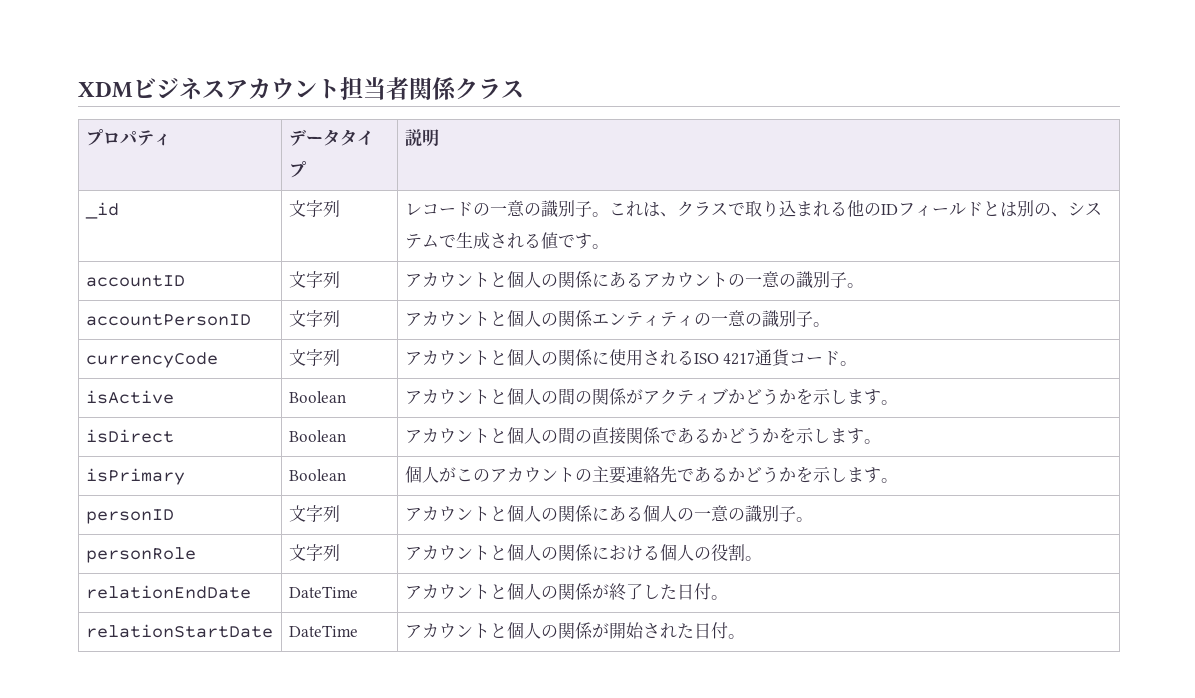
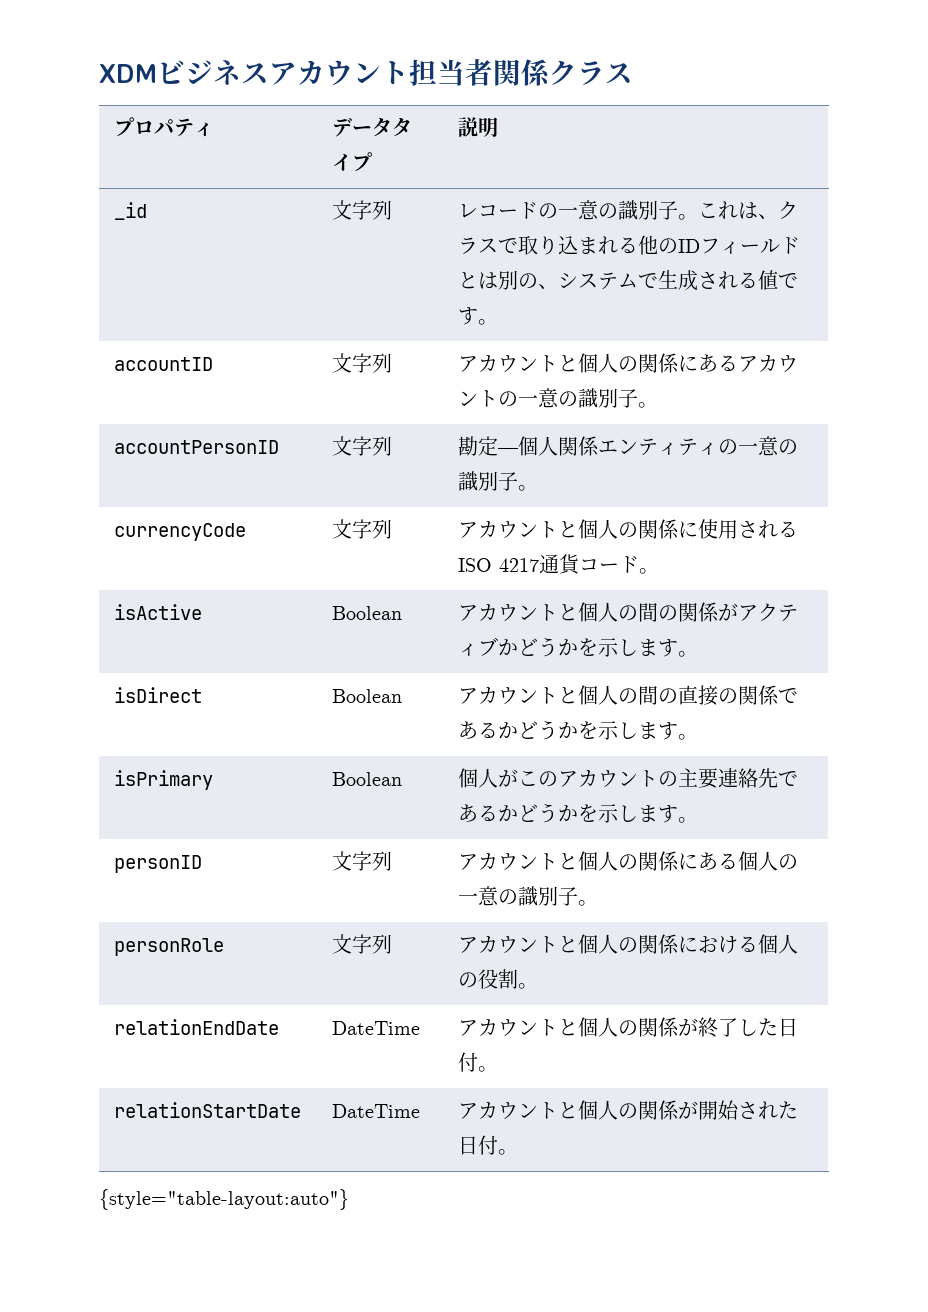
[404,310,558,327] アカウントと個人の -> [458,436,559,456] 勘定—個人
(626, 436) none -> [718,688,739,704] の
(745, 636) none -> [99,1189,349,1210] // {style="table-layout:auto"}

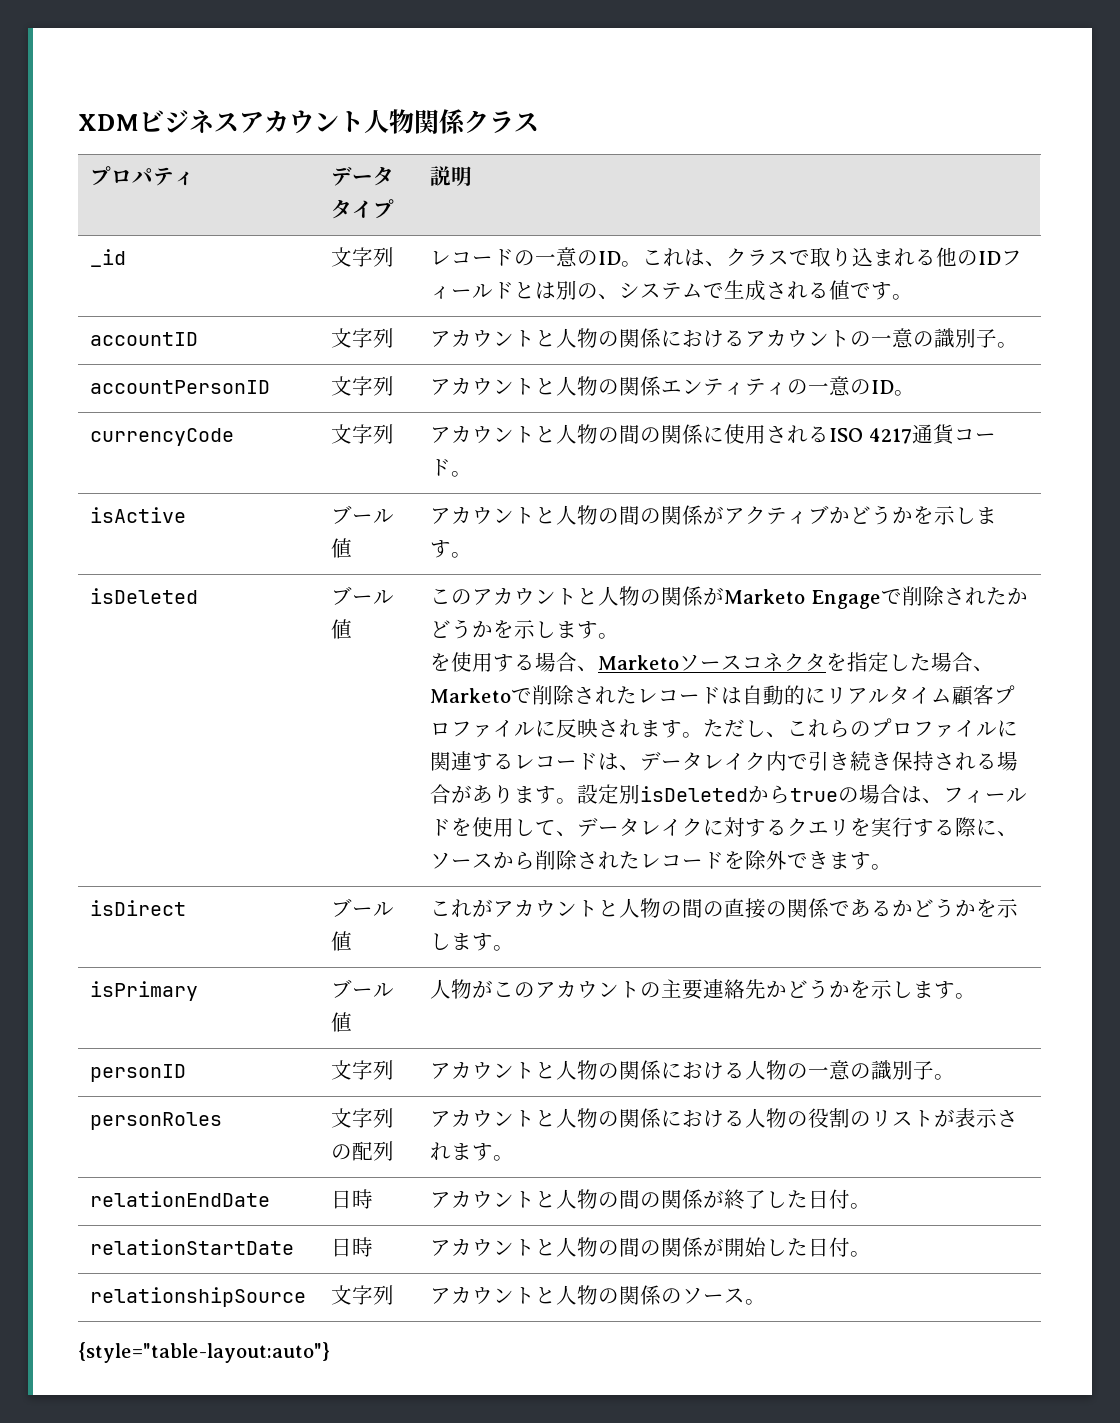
[409,59,493,86] 担当者 -> [364,109,414,134] 人物
[618,200,679,220] 識別子 -> [598,251,622,265] ID
[578,353,719,373] 個人の関係にあ -> [556,328,725,348] 人物の関係におけ
[458,436,559,456] 勘定—個人 -> [430,376,620,396] アカウントと人物の
[458,471,519,491] 識別子 -> [871,380,895,394] ID
[578,519,619,539] 個人 -> [556,424,641,444] 人物の間
[332,606,403,620] [458,602,619,622] Boolean | アカウントと個人 -> [331,505,395,524] [331,538,353,558] [430,505,599,525] ブール値 | アカウントと人物
[114,687,203,703] [332,689,403,703] [458,685,619,705] isDirect | Boolean | アカウントと個人 -> [90,588,199,604] [331,586,395,605] [331,619,353,639] [430,586,1028,609] [430,619,620,639] [430,652,995,672] [430,685,1016,706] [430,718,1019,738] [430,751,1019,771] [430,784,1028,804] [430,817,1019,837] [430,850,893,870] [90,900,187,916] [331,898,395,917] [331,931,353,951] [430,898,662,918] isDeleted | ブール値 | このアカウントと人物の関係がMarketo Engageで削除されたかどうかを示します。 // を使用する場合、Marketoソースコネクタを指定した場合、Marketoで削除されたレコードは自動的にリアルタイム顧客プロファイルに反映されます。ただし、これらのプロファイルに関連するレコードは、データレイク内で引き続き保持される場合があります。設定別isDeletedからtrueの場合は、フィールドを使用して、データレイクに対するクエリを実行する際に、ソースから削除されたレコードを除外できます。 // isDirect | ブール値 | これがアカウントと人物
[332,772,403,786] [458,768,499,788] Boolean | 個人 -> [331,979,395,998] [331,1012,353,1032] [430,979,473,999] ブール値 | 人物
[778,771,799,786] [458,804,499,822] である -> (767, 989) none
[578,851,799,871] [458,886,599,906] [114,938,225,956] [332,934,393,954] [458,934,799,954] [458,969,519,989] 個人の関係にある個人の一意の識別子。 // personRole | 文字列 | アカウントと個人の関係における個人の役割 -> [556,1060,956,1080] [90,1112,223,1130] [331,1108,395,1128] [331,1141,395,1161] [430,1108,1019,1128] [430,1142,494,1161] 人物の関係における人物の一意の識別子。 // personRoles | 文字列の配列 | アカウントと人物の関係における人物の役割のリストが表示されます
[332,1021,421,1035] [458,1017,619,1037] DateTime | アカウントと個人 -> [331,1189,374,1209] [430,1189,641,1209] 日時 | アカウントと人物の間
[332,1104,421,1118] [458,1100,619,1120] DateTime | アカウントと個人 -> [331,1237,374,1257] [430,1237,641,1257] 日時 | アカウントと人物の間
[738,1101,799,1120] [458,1135,519,1155] された日付。 -> [766,1237,872,1257] [90,1287,307,1307] [331,1285,395,1305] [430,1285,767,1305] した日付。 // relationshipSource | 文字列 | アカウントと人物の関係のソース。

